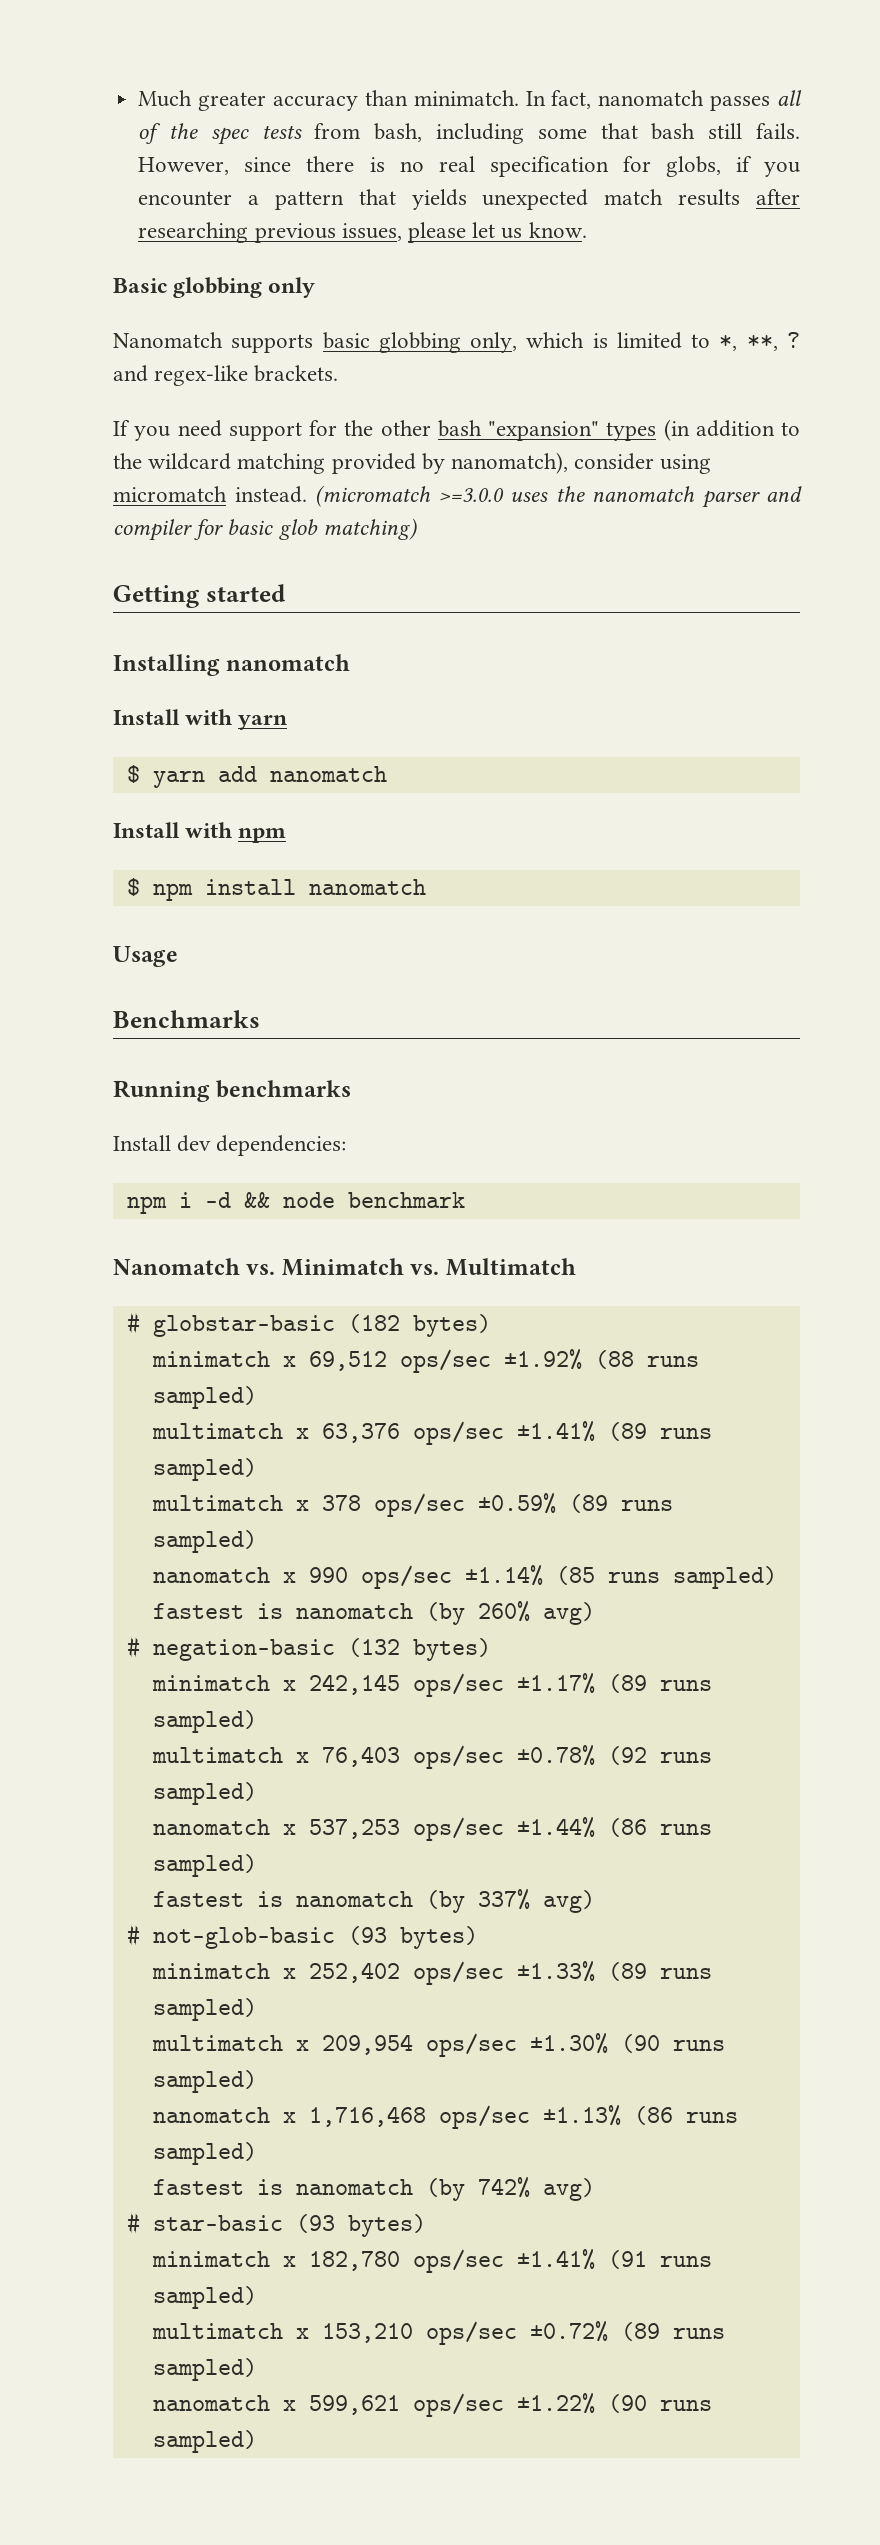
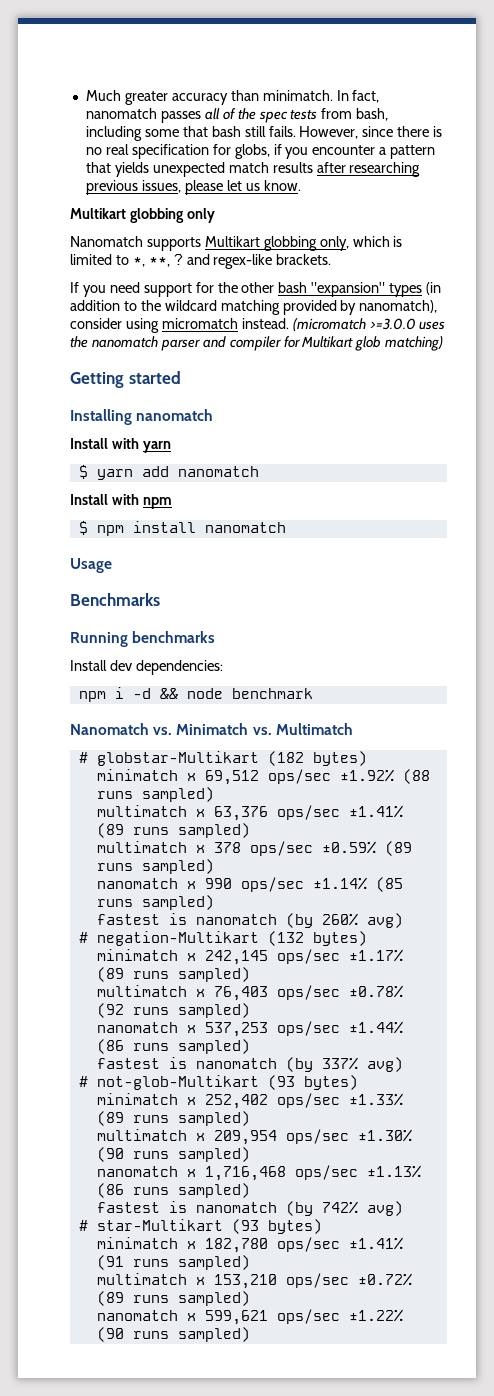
[113,278,167,293] Basic -> [70,208,126,219] Multikart
[322,332,370,349] basic -> [204,236,260,247] Multikart
[227,519,274,535] basic -> [301,336,354,348] Multikart
[152,1315,335,1337] globstar-basic -> [96,751,259,766] globstar-Multikart
[152,1639,335,1661] negation-basic -> [96,931,259,946] negation-Multikart
[152,1927,335,1949] not-glob-basic -> [96,1075,259,1090] not-glob-Multikart
[152,2215,283,2231] star-basic -> [96,1219,223,1231] star-Multikart

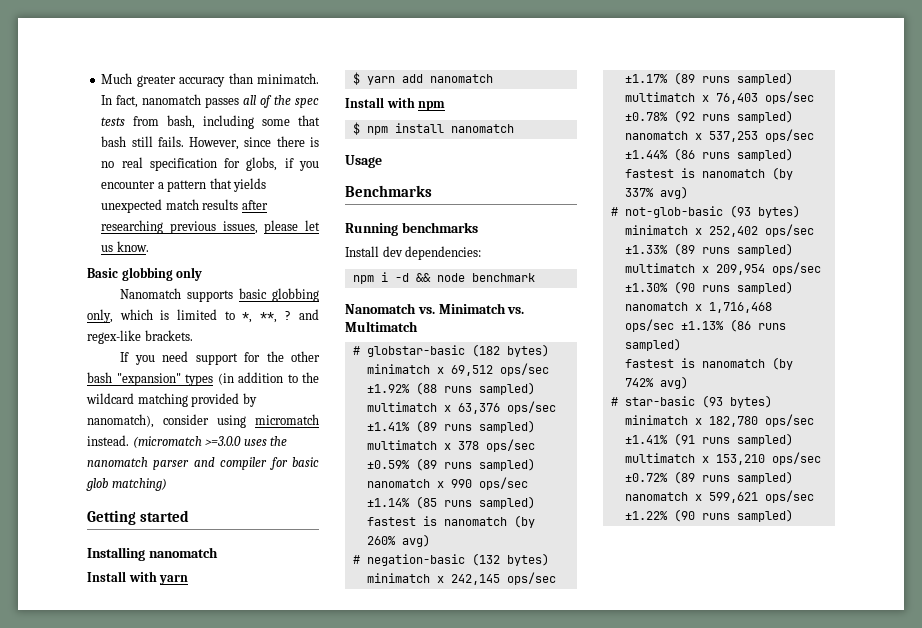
[70,208,126,219] Multikart -> [87,268,118,278] Basic
[204,236,260,247] Multikart -> [239,288,268,299] basic
[301,336,354,348] Multikart -> [292,457,319,467] basic
[96,751,259,766] globstar-Multikart -> [366,345,465,357] globstar-basic
[96,931,259,946] negation-Multikart -> [366,554,465,566] negation-basic
[96,1075,259,1090] not-glob-Multikart -> [624,206,723,218] not-glob-basic
[96,1219,223,1231] star-Multikart -> [624,396,695,406] star-basic

